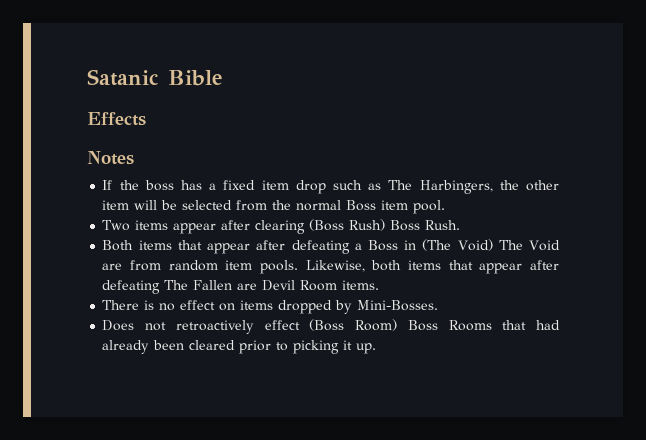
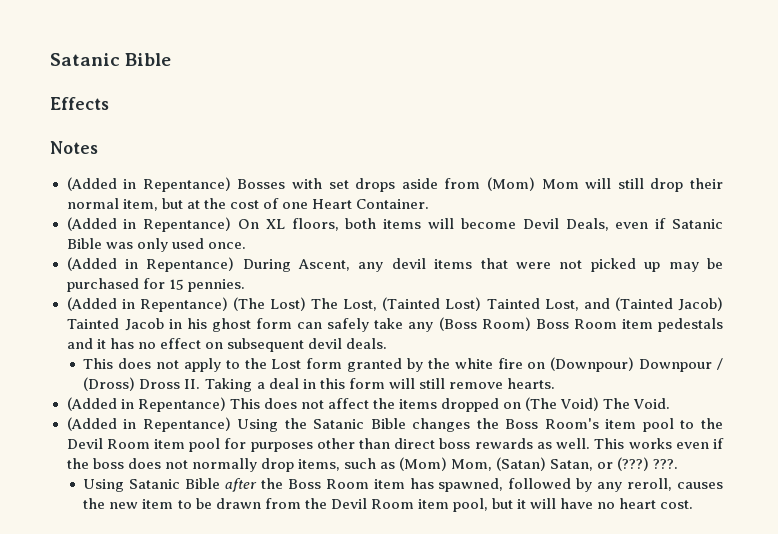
[102,180,559,194] [102,200,446,214] [102,219,461,234] [102,239,561,254] [102,260,560,274] [102,280,380,294] [102,300,439,314] [102,319,561,334] [102,340,377,354] If the boss has a fixed item drop such as The Harbingers, the other item will be selected from the normal Boss item pool. // Two items appear after clearing (Boss Rush) Boss Rush. // Both items that appear after defeating a Boss in (The Void) The Void are from random item pools. Likewise, both items that appear after defeating The Fallen are Devil Room items. // There is no effect on items dropped by Mini-Bosses. // Does not retroactively effect (Boss Room) Boss Rooms that had already been cleared prior to picking it up. -> [66,177,724,192] [66,198,429,211] [66,217,723,232] [66,238,246,252] [66,257,723,272] [66,278,245,292] [66,297,723,312] [66,317,724,332] [66,338,387,352] [83,357,724,372] [83,377,555,392] [66,397,671,412] [66,417,724,432] [66,438,724,452] [66,457,679,472] [83,478,723,492] [83,498,694,512] (Added in Repentance) Bosses with set drops aside from (Mom) Mom will still drop their normal item, but at the cost of one Heart Container. // (Added in Repentance) On XL floors, both items will become Devil Deals, even if Satanic Bible was only used once. // (Added in Repentance) During Ascent, any devil items that were not picked up may be purchased for 15 pennies. // (Added in Repentance) (The Lost) The Lost, (Tainted Lost) Tainted Lost, and (Tainted Jacob) Tainted Jacob in his ghost form can safely take any (Boss Room) Boss Room item pedestals and it has no effect on subsequent devil deals. // This does not apply to the Lost form granted by the white fire on (Downpour) Downpour / (Dross) Dross II. Taking a deal in this form will still remove hearts. // (Added in Repentance) This does not affect the items dropped on (The Void) The Void. // (Added in Repentance) Using the Satanic Bible changes the Boss Room's item pool to the Devil Room item pool for purposes other than direct boss rewards as well. This works even if the boss does not normally drop items, such as (Mom) Mom, (Satan) Satan, or (???) ???. // Using Satanic Bible after the Boss Room item has spawned, followed by any reroll, causes the new item to be drawn from the Devil Room item pool, but it will have no heart cost.

